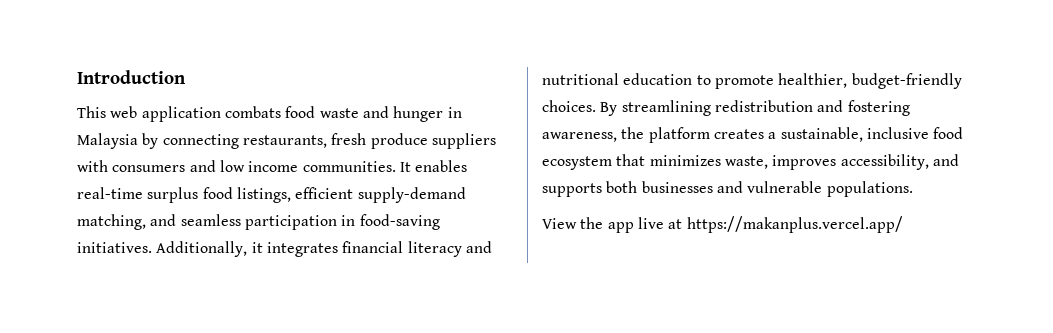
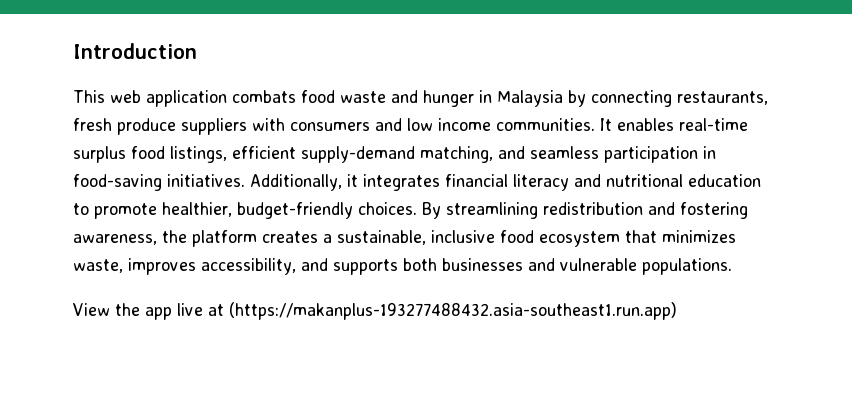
[686,216,903,233] https://makanplus.vercel.app/ -> [229,302,677,320] (https://makanplus-193277488432.asia-southeast1.run.app)

